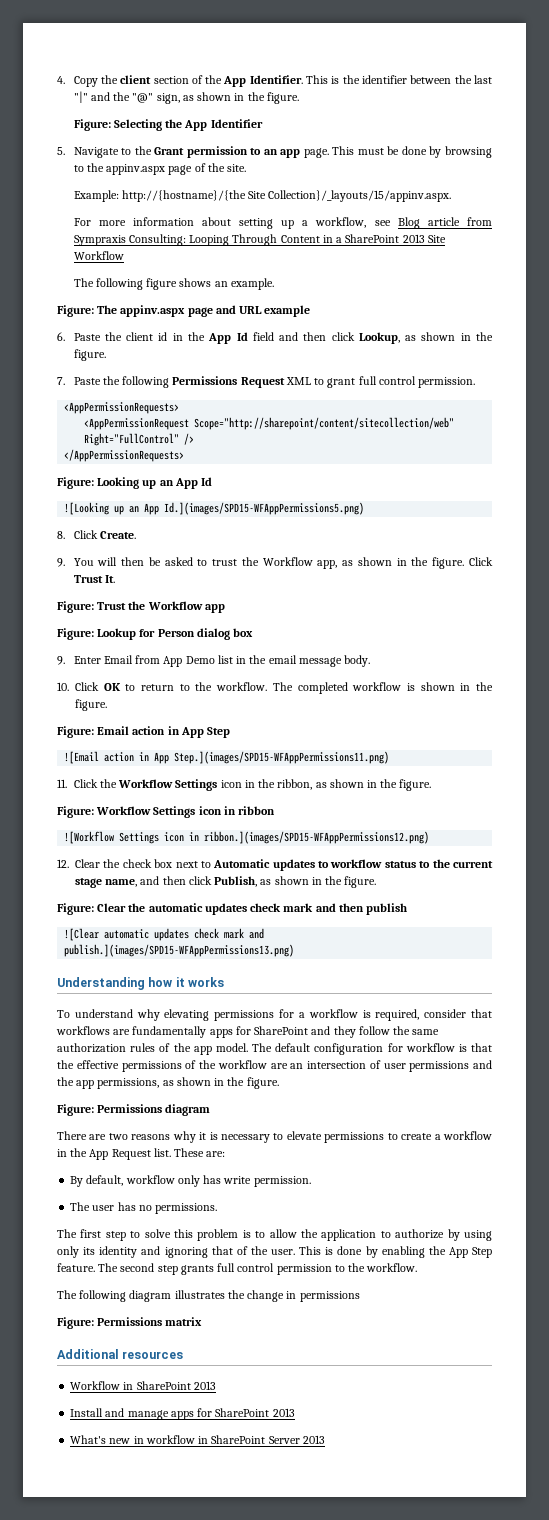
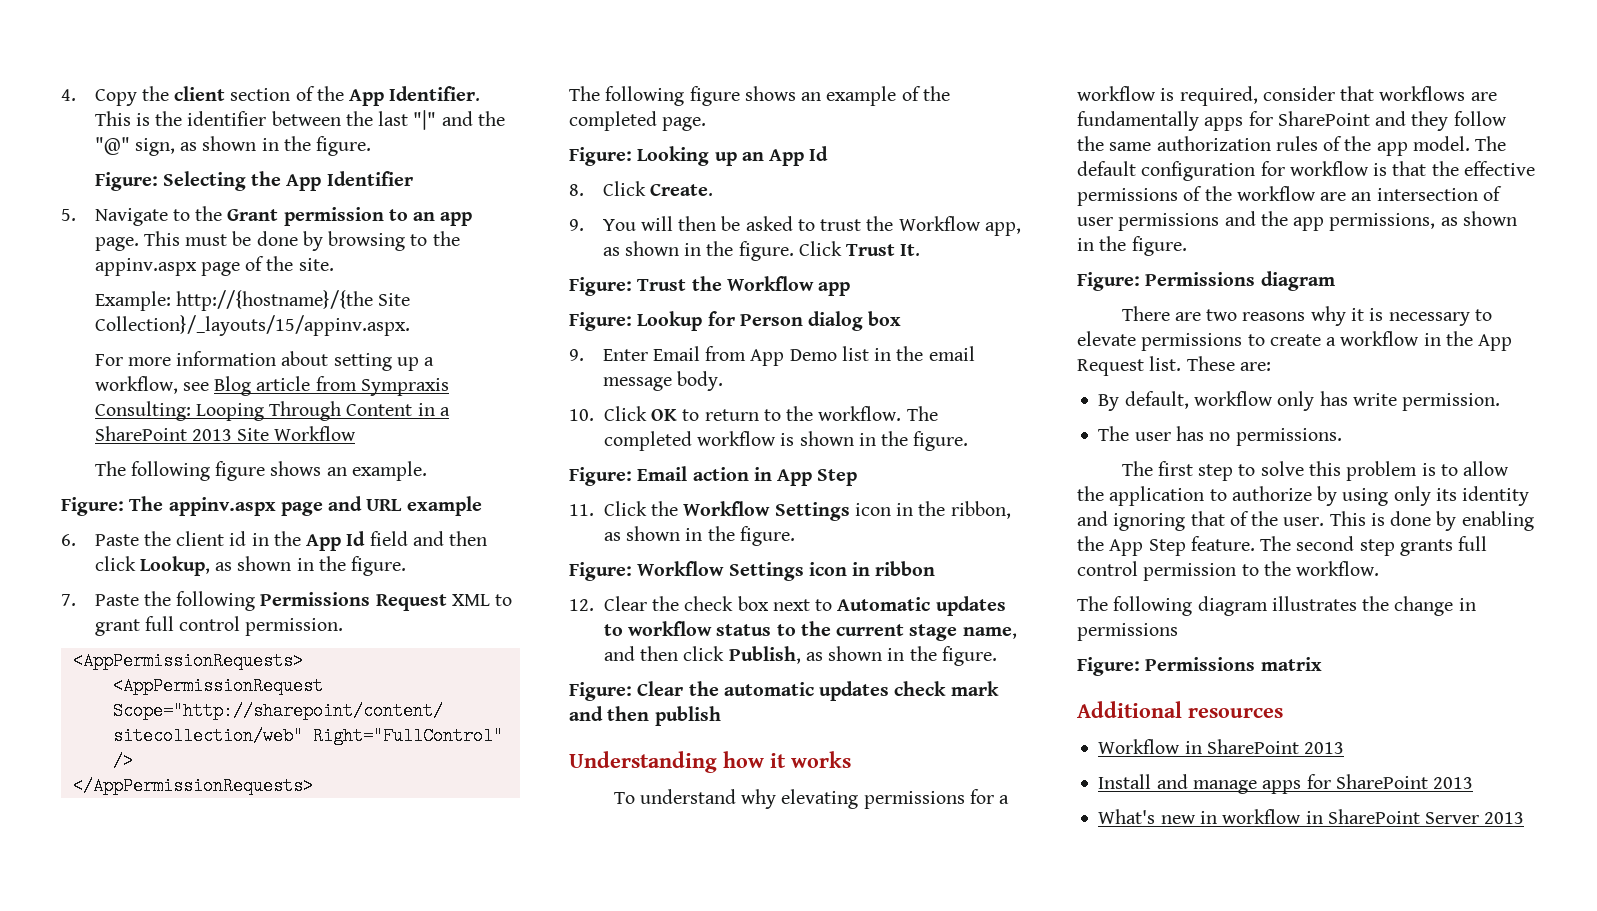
(185, 455) none -> [569,86,950,106] [569,111,707,131] // The following figure shows an example of the completed page.
[64,502,365,515] // ![Looking up an App Id.](images/SPD15-WFAppPermissions5.png) -> (829, 153) none
[64,751,390,764] // ![Email action in App Step.](images/SPD15-WFAppPermissions11.png) -> (858, 477) none
[64,831,430,844] // ![Workflow Settings icon in ribbon.](images/SPD15-WFAppPermissions12.png) -> (936, 568) none
[64,928,265,941] [64,944,295,957] // ![Clear automatic updates check mark and publish.](images/SPD15-WFAppPermissions13.png) -> (721, 716) none

